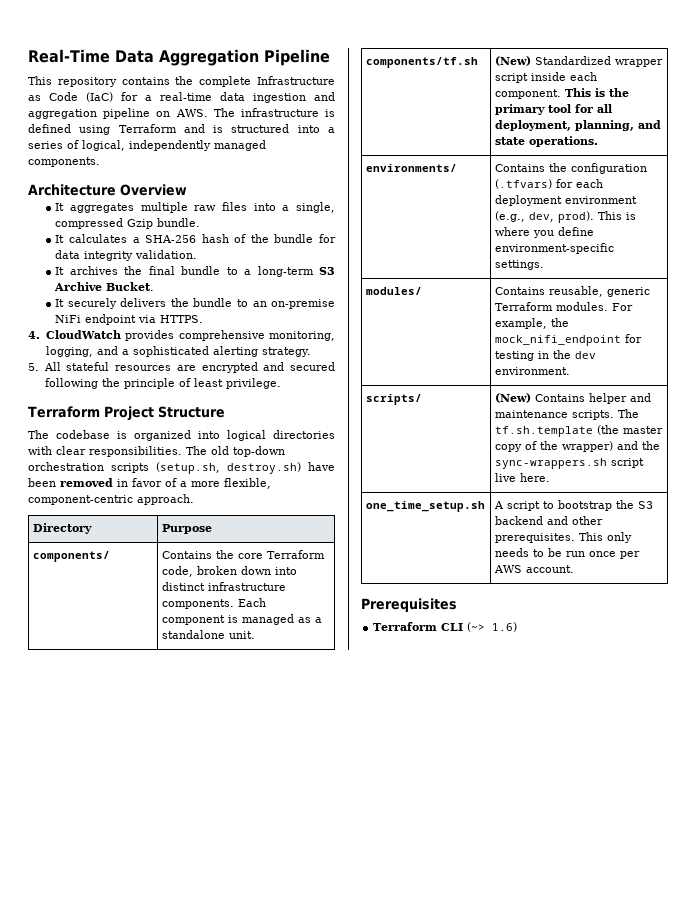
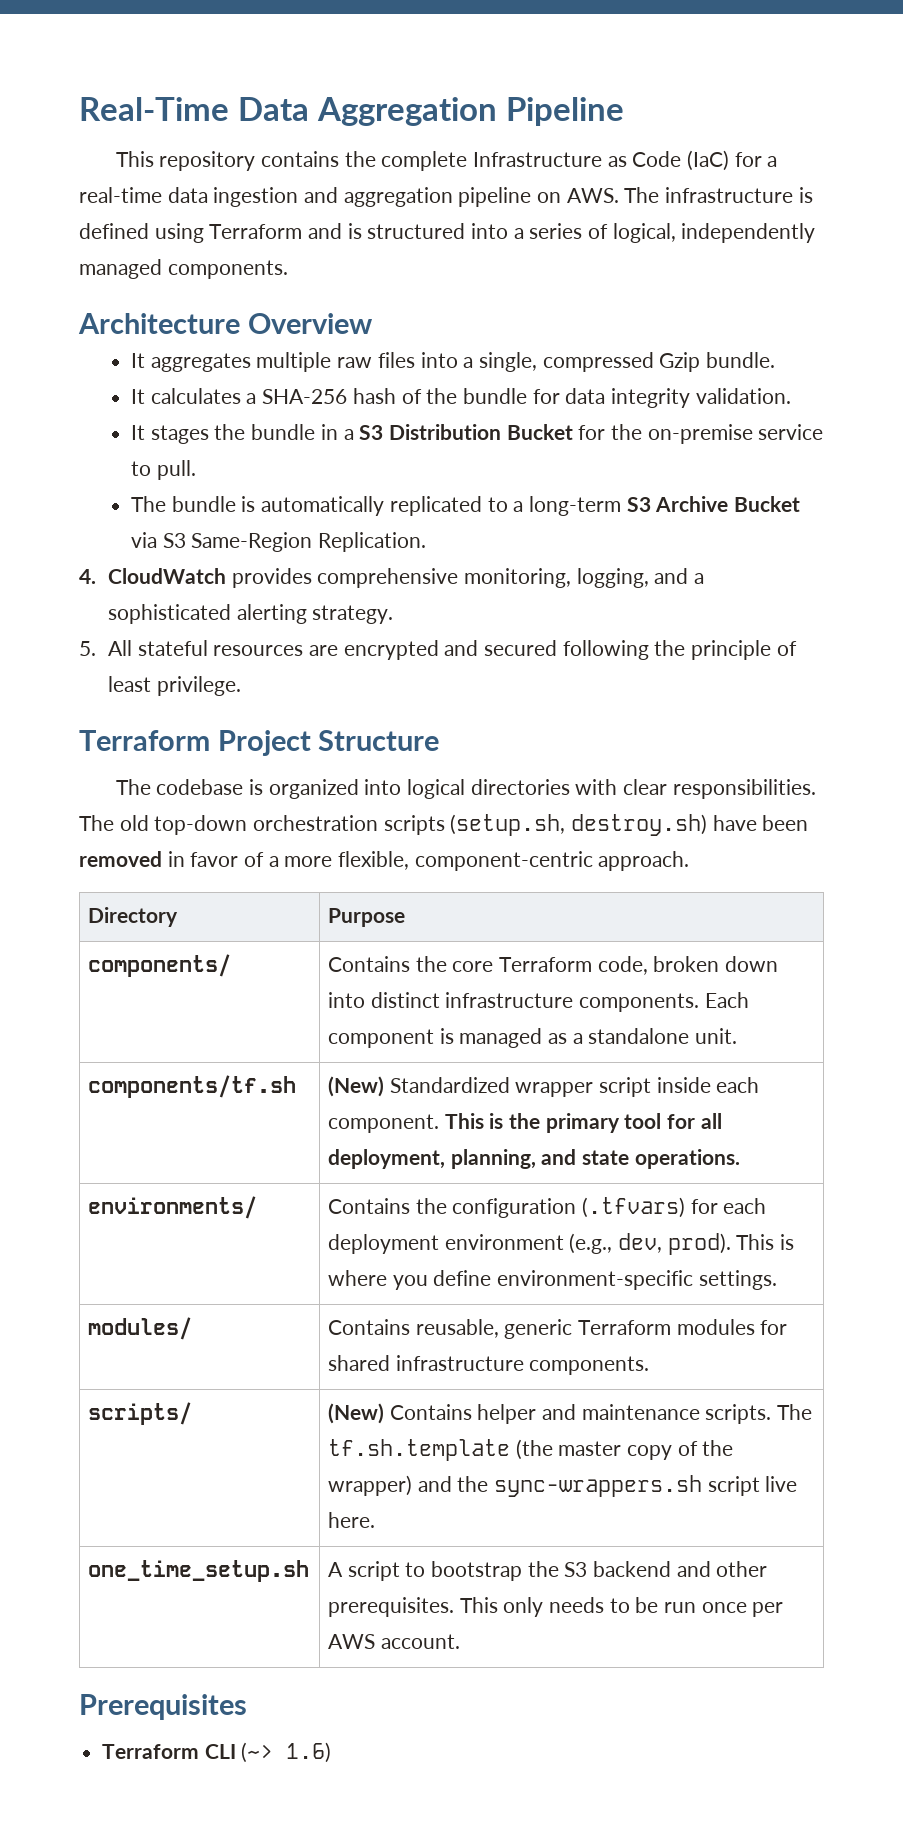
[69,266,221,275] archives the final bundle -> [150,424,824,444] [131,460,196,480] [131,496,482,516] stages the bundle in a S3 Distribution Bucket for the on-premise service to pull. // The bundle is automatically replicated
[106,282,155,291] [55,298,335,309] [55,314,204,325] Bucket. // It securely delivers the bundle to an on-premise NiFi endpoint via HTTPS. -> [733,496,800,512] [131,532,427,552] Bucket via S3 Same-Region Replication.
[555,302,633,311] [494,318,569,329] [494,334,642,346] [494,350,596,361] [494,367,570,375] modules. For example, the mock_nifi_endpoint for testing in the dev environment. -> [676,1319,788,1335] [328,1355,650,1375] modules for shared infrastructure components.

